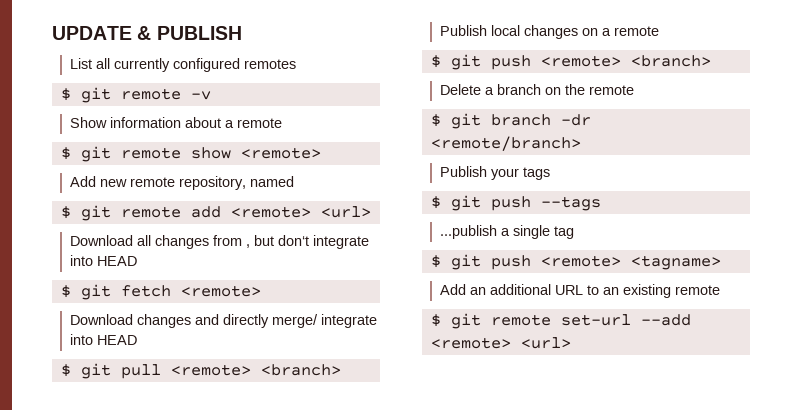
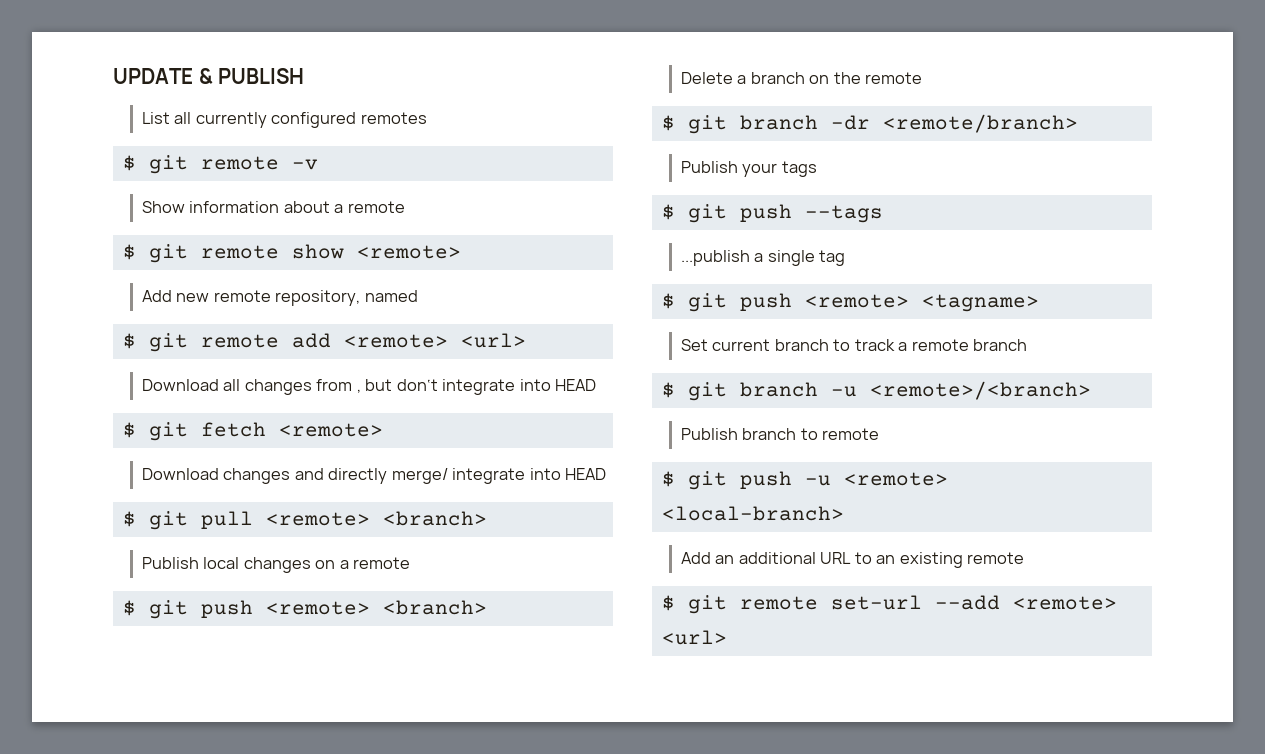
(721, 262) none -> [680,339,1028,351] [661,381,1091,401] [680,428,880,440] [661,471,948,490] [661,506,844,521] // Set current branch to track a remote branch // $ git branch -u <remote>/<branch> // Publish branch to remote // $ git push -u <remote> <local-branch>

